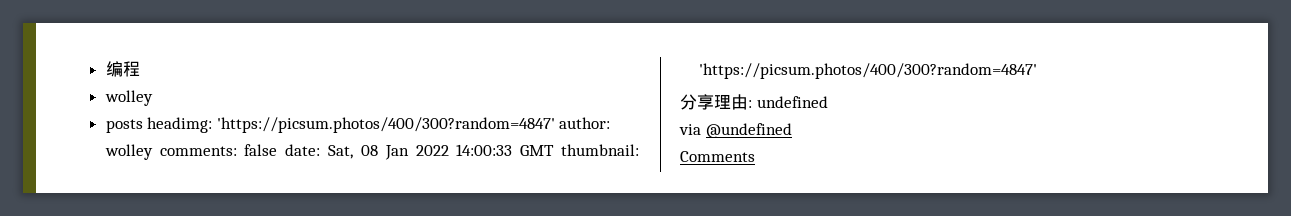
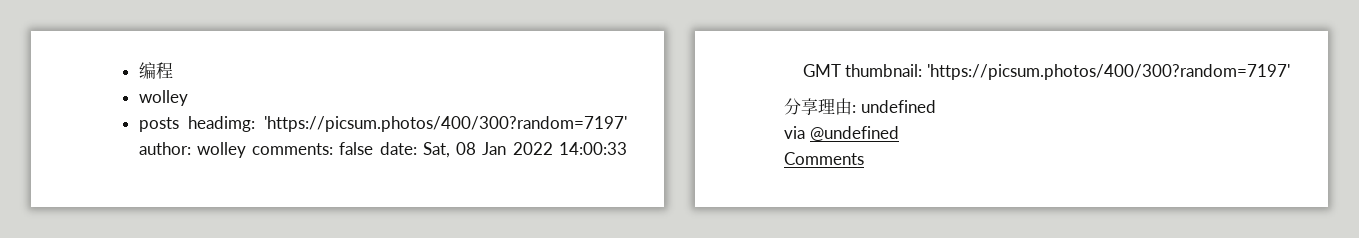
[216,117,555,133] 'https://picsum.photos/400/300?random=4847' -> [264,116,627,132] 'https://picsum.photos/400/300?random=7197'
[698,63,1037,79] 'https://picsum.photos/400/300?random=4847' -> [926,64,1290,80] 'https://picsum.photos/400/300?random=7197'

